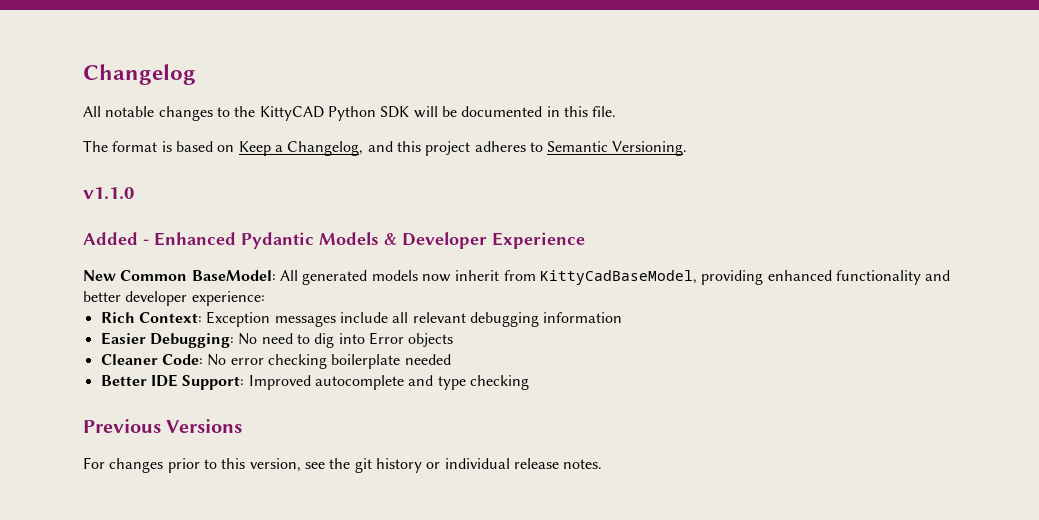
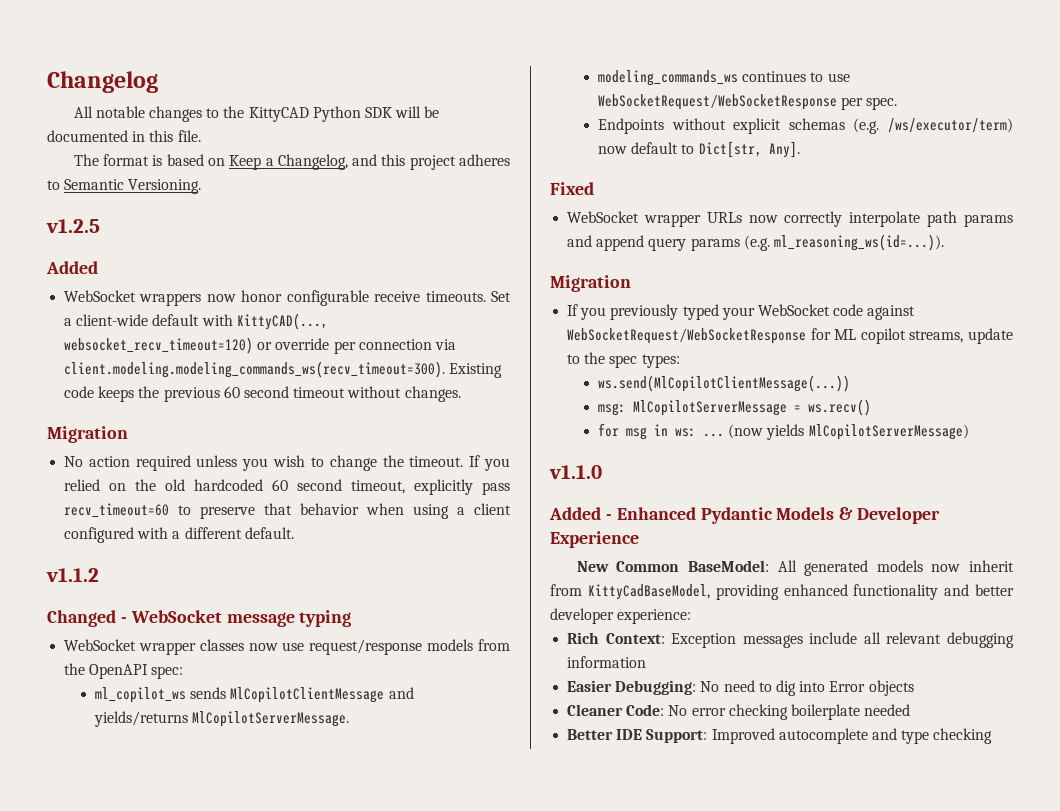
(688, 148) none -> [46,219,100,233] [46,261,98,274] [64,290,511,306] [64,313,328,330] [64,337,456,354] [64,361,503,378] [64,386,461,402] [47,426,128,443] [64,455,510,471] [64,479,511,495] [64,503,511,519] [64,527,294,543] [46,568,99,582] [47,610,352,627] [64,639,510,655] [64,663,184,679] [94,687,414,703] [93,711,350,727] [597,70,850,86] [597,94,898,110] [597,118,1013,134] [597,141,800,158] [550,182,594,195] [567,211,1013,227] [567,234,944,251] [550,275,631,292] [567,304,916,320] [567,328,1013,344] [567,352,680,368] [597,375,850,392] [597,399,871,416] [597,423,969,440] // v1.2.5 // Added // WebSocket wrappers now honor configurable receive timeouts. Set a client-wide default with KittyCAD(..., websocket_recv_timeout=120) or override per connection via client.modeling.modeling_commands_ws(recv_timeout=300). Existing code keeps the previous 60 second timeout without changes. // Migration // No action required unless you wish to change the timeout. If you relied on the old hardcoded 60 second timeout, explicitly pass recv_timeout=60 to preserve that behavior when using a client configured with a different default. // v1.1.2 // Changed - WebSocket message typing // WebSocket wrapper classes now use request/response models from the OpenAPI spec: // ml_copilot_ws sends MlCopilotClientMessage and yields/returns MlCopilotServerMessage. // modeling_commands_ws continues to use WebSocketRequest/WebSocketResponse per spec. // Endpoints without explicit schemas (e.g. /ws/executor/term) now default to Dict[str, Any]. // Fixed // WebSocket wrapper URLs now correctly interpolate path params and append query params (e.g. ml_reasoning_ws(id=...)). // Migration // If you previously typed your WebSocket code against WebSocketRequest/WebSocketResponse for ML copilot streams, update to the spec types: // ws.send(MlCopilotClientMessage(...)) // msg: MlCopilotServerMessage = ws.recv() // for msg in ws: ... (now yields MlCopilotServerMessage)
[83,419,243,433] [83,457,603,473] // Previous Versions // For changes prior to this version, see the git history or individual release notes. -> (993, 736) none

